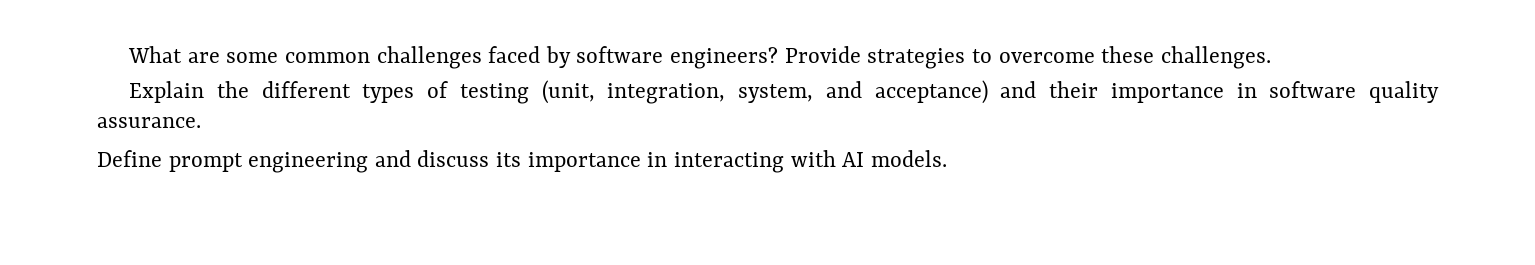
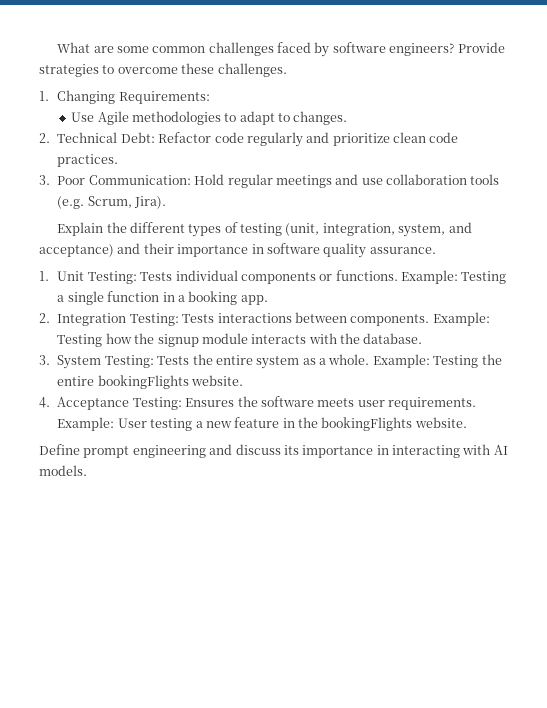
(1271, 57) none -> [39,90,210,104] [71,111,348,125] [39,132,459,147] [57,154,119,167] [39,174,500,188] [57,196,167,209] // 1. Changing Requirements: // Use Agile methodologies to adapt to changes. // 2. Technical Debt: Refactor code regularly and prioritize clean code practices. // 3. Poor Communication: Hold regular meetings and use collaboration tools (e.g. Scrum, Jira).
(201, 122) none -> [39,270,507,284] [57,291,268,305] [39,312,490,326] [57,333,423,347] [39,354,502,369] [57,375,244,389] [39,396,477,410] [57,417,467,431] // 1. Unit Testing: Tests individual components or functions. Example: Testing a single function in a booking app. // 2. Integration Testing: Tests interactions between components. Example: Testing how the signup module interacts with the database. // 3. System Testing: Tests the entire system as a whole. Example: Testing the entire bookingFlights website. // 4. Acceptance Testing: Ensures the software meets user requirements. Example: User testing a new feature in the bookingFlights website.

